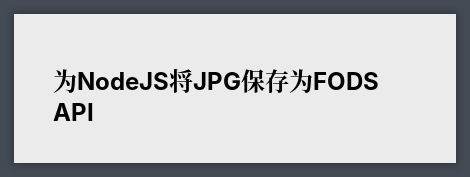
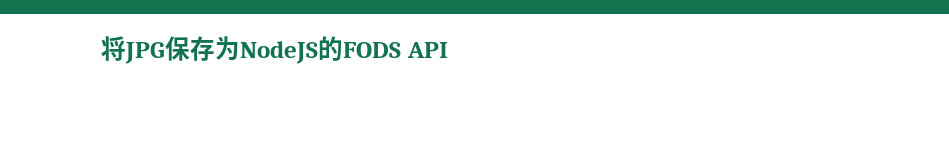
[53,69,169,93] 为NodeJS -> (101, 48) none
(313, 81) none -> [240,36,343,64] NodeJS的

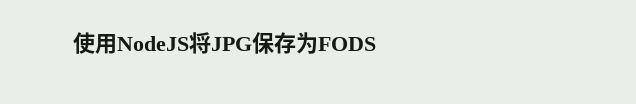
(101, 48) none -> [73,32,189,54] 使用NodeJS
[240,36,448,64] NodeJS的FODS API -> [318,37,376,51] FODS

